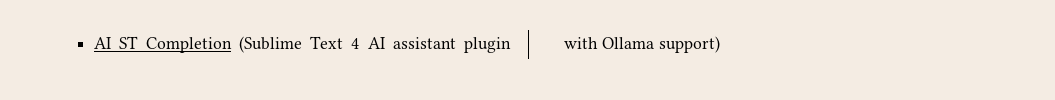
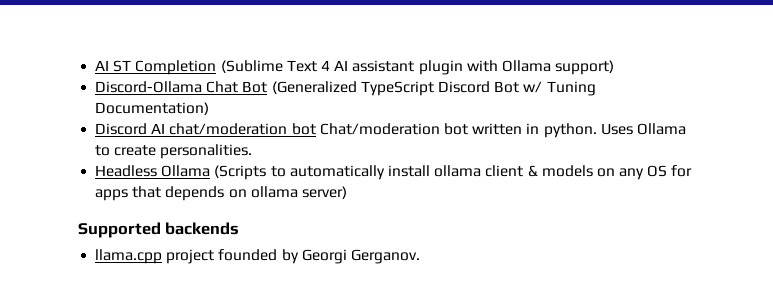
(720, 44) none -> [95,81,596,96] [95,102,210,115] [95,123,686,138] [95,144,253,159] [95,165,693,180] [95,186,347,201] [78,222,240,238] [95,249,420,264] // Discord-Ollama Chat Bot (Generalized TypeScript Discord Bot w/ Tuning Documentation) // Discord AI chat/moderation bot Chat/moderation bot written in python. Uses Ollama to create personalities. // Headless Ollama (Scripts to automatically install ollama client & models on any OS for apps that depends on ollama server) // Supported backends // llama.cpp project founded by Georgi Gerganov.

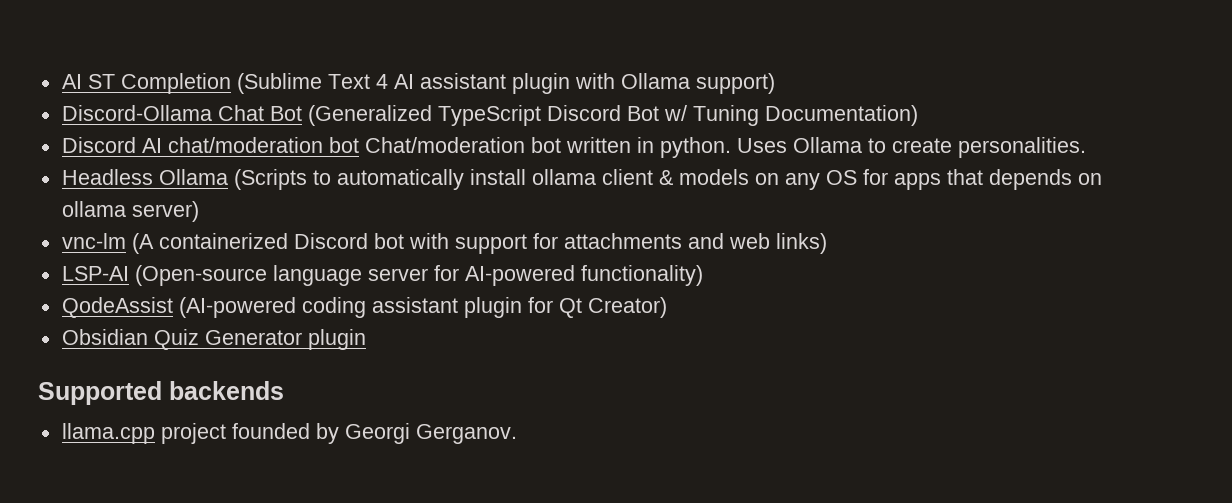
(347, 192) none -> [61,233,827,254] [61,265,703,286] [61,297,667,318] [61,329,366,350] // vnc-lm (A containerized Discord bot with support for attachments and web links) // LSP-AI (Open-source language server for AI-powered functionality) // QodeAssist (AI-powered coding assistant plugin for Qt Creator) // Obsidian Quiz Generator plugin

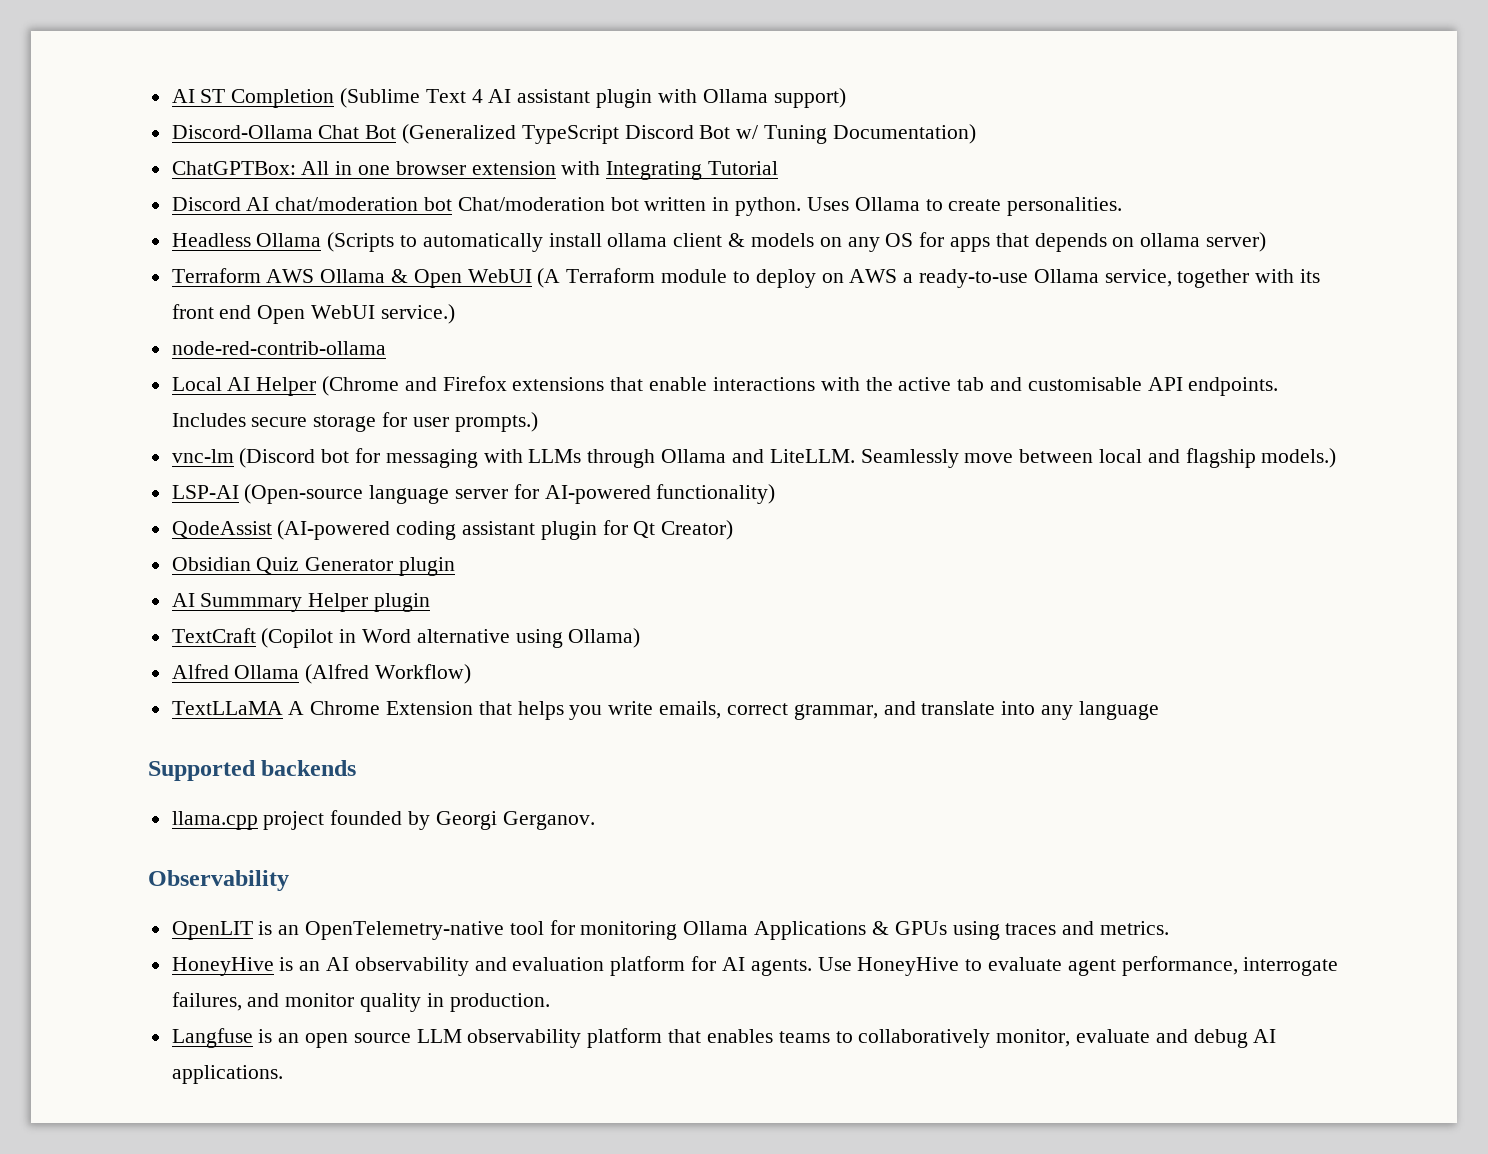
(918, 115) none -> [171,161,779,180] // ChatGPTBox: All in one browser extension with Integrating Tutorial
[61,233,827,254] vnc-lm (A containerized Discord bot with support for attachments and web links) -> [171,268,1320,288] [171,304,455,324] [171,341,386,355] [171,376,1279,396] [171,412,538,432] [171,448,1337,468] Terraform AWS Ollama & Open WebUI (A Terraform module to deploy on AWS a ready-to-use Ollama service, together with its front end Open WebUI service.) // node-red-contrib-ollama // Local AI Helper (Chrome and Firefox extensions that enable interactions with the active tab and customisable API endpoints. Includes secure storage for user prompts.) // vnc-lm (Discord bot for messaging with LLMs through Ollama and LiteLLM. Seamlessly move between local and flagship models.)
(366, 339) none -> [171,593,431,612] [171,628,641,648] [171,664,472,684] [171,701,1159,720] // AI Summmary Helper plugin // TextCraft (Copilot in Word alternative using Ollama) // Alfred Ollama (Alfred Workflow) // TextLLaMA A Chrome Extension that helps you write emails, correct grammar, and translate into any language
(517, 434) none -> [148,870,289,891] [171,920,1169,940] [171,956,1339,976] [171,992,550,1012] [171,1028,1277,1048] [171,1065,283,1084] // Observability // OpenLIT is an OpenTelemetry-native tool for monitoring Ollama Applications & GPUs using traces and metrics. // HoneyHive is an AI observability and evaluation platform for AI agents. Use HoneyHive to evaluate agent performance, interrogate failures, and monitor quality in production. // Langfuse is an open source LLM observability platform that enables teams to collaboratively monitor, evaluate and debug AI applications.

